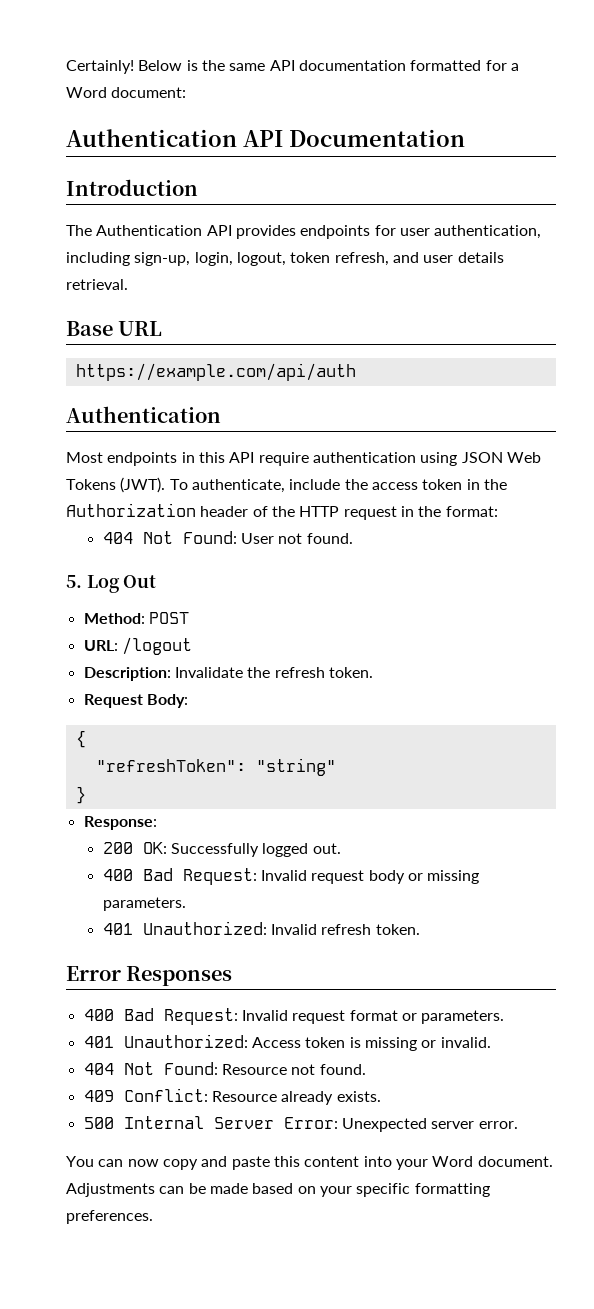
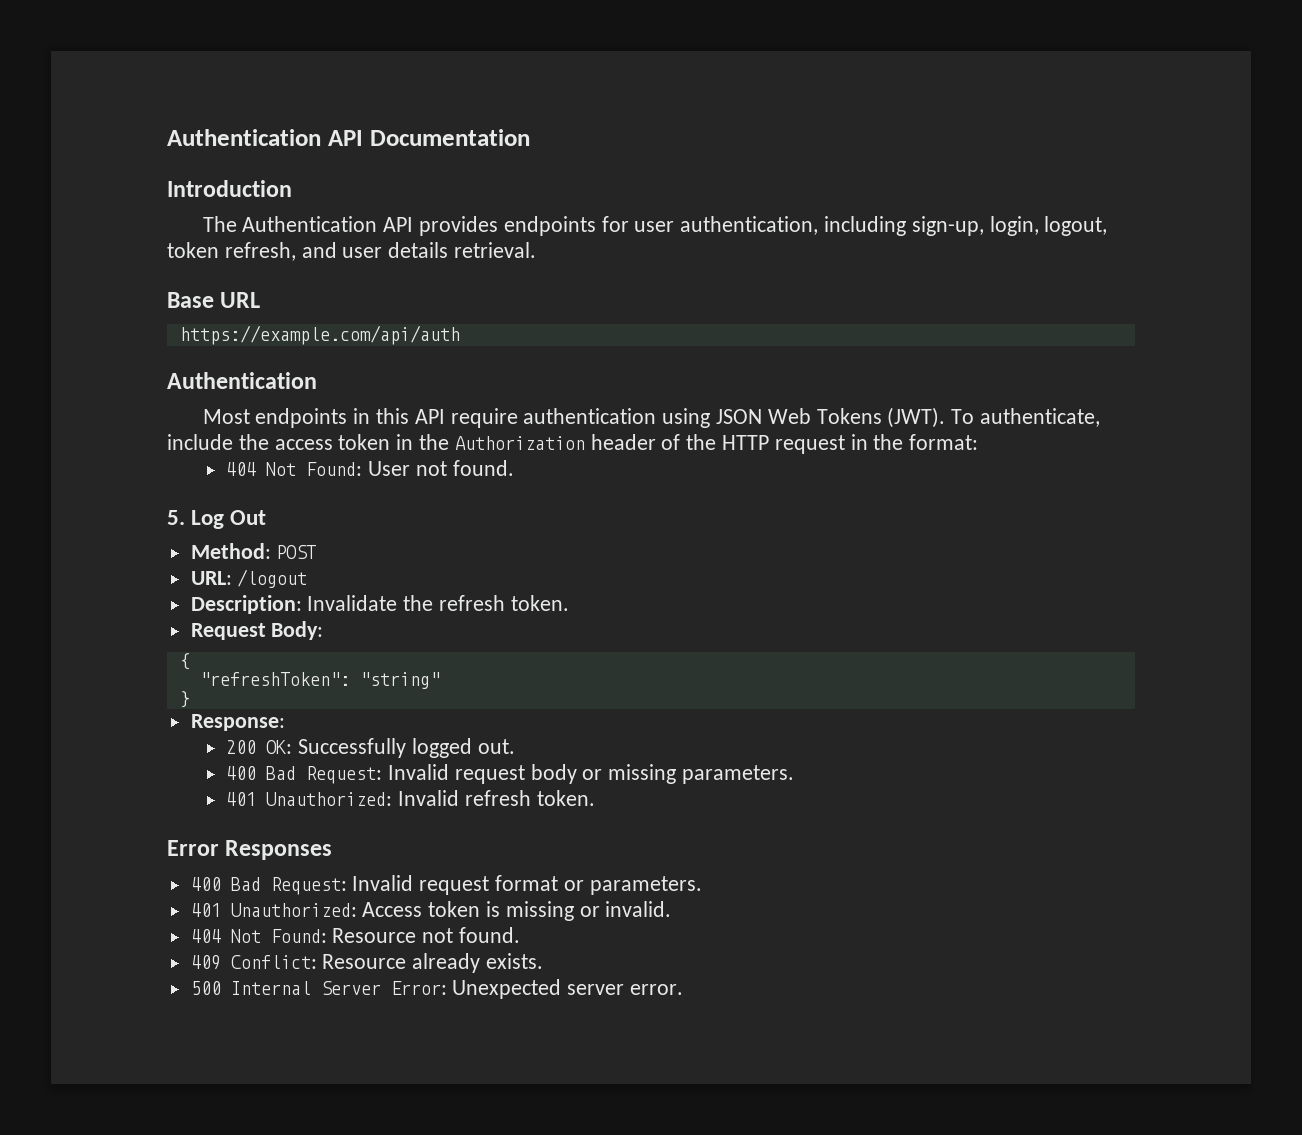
[66,60,519,74] [66,87,187,98] Certainly! Below is the same API documentation formatted for a Word document: // -> (167, 137) none
[66,1156,553,1170] [66,1183,490,1197] [66,1210,153,1224] // You can now copy and paste this content into your Word document. Adjustments can be made based on your specific formatting preferences. -> (684, 989) none

